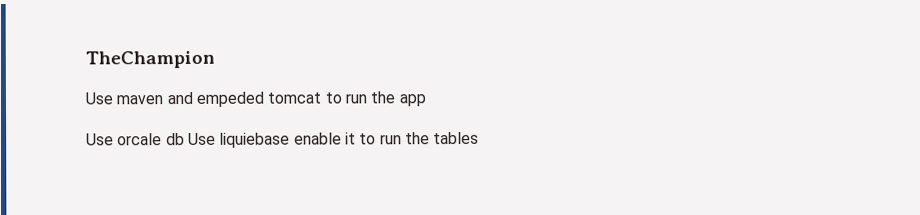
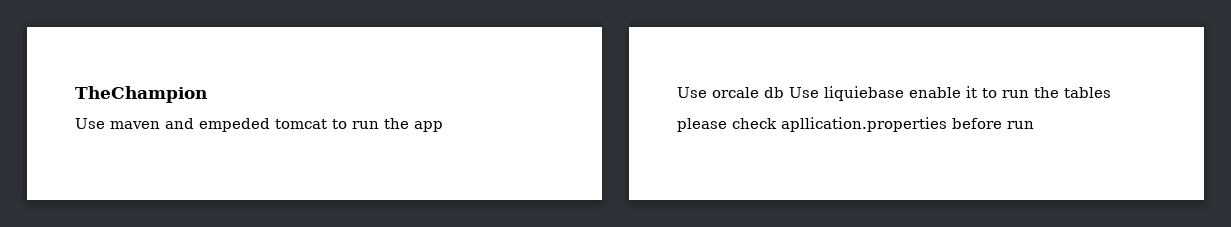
(480, 138) none -> [677,117,1034,132] // please check apllication.properties before run

